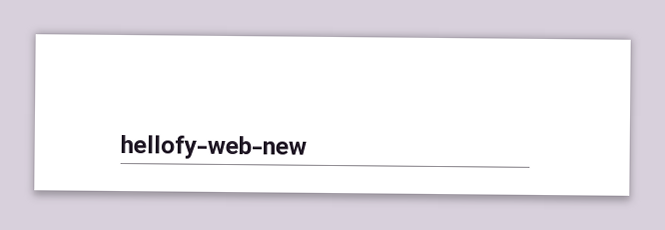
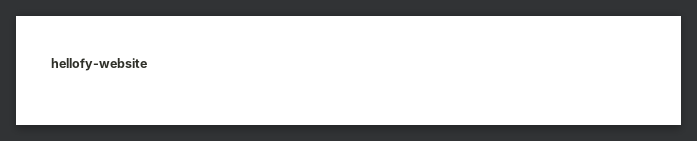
[120,135,307,160] hellofy-web-new -> [51,58,147,71] hellofy-website

